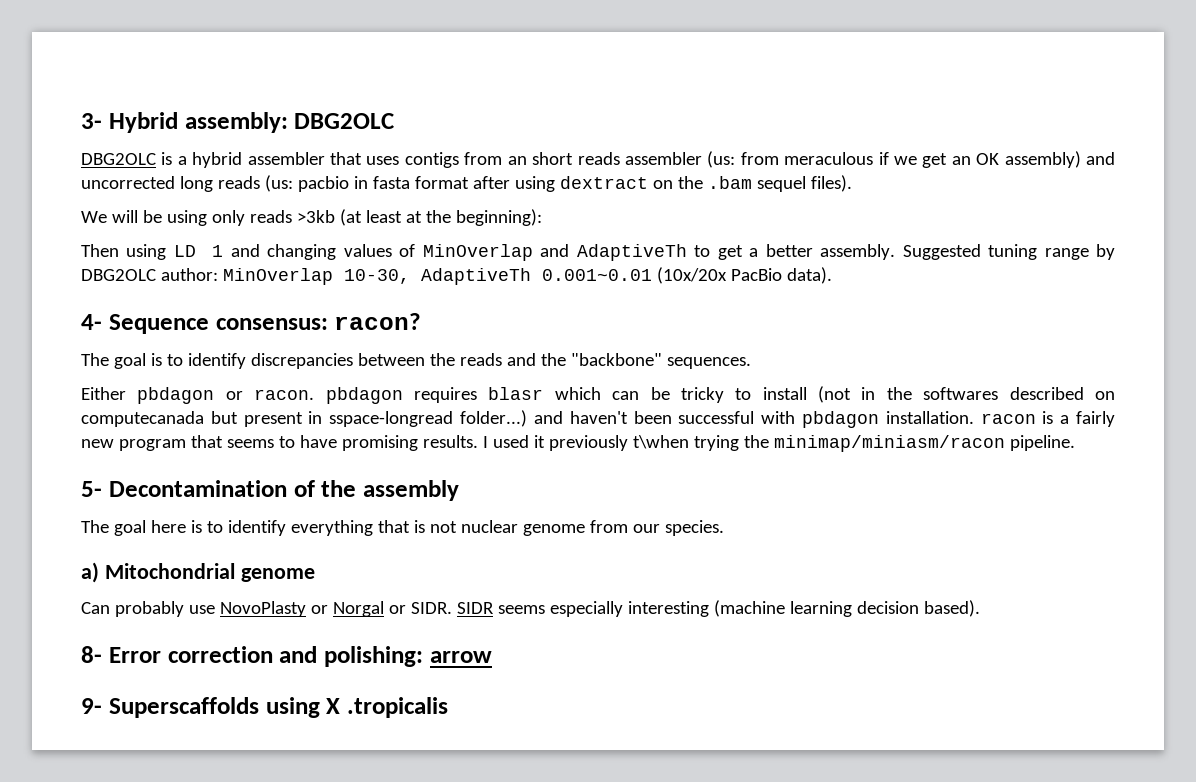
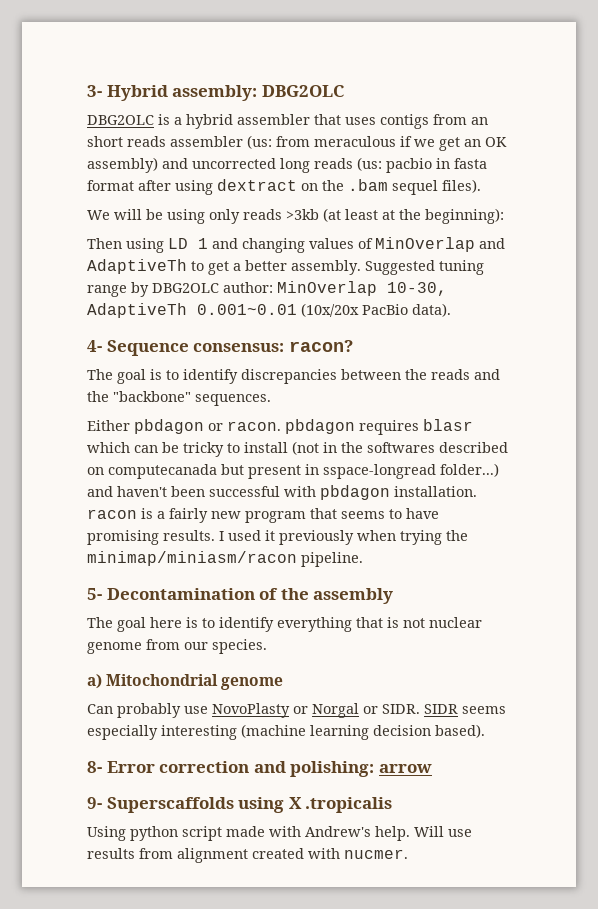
[632,435,689,449] t\when -> [357,530,396,541] when
(448, 707) none -> [87,826,472,841] [87,848,408,863] // Using python script made with Andrew's help. Will use results from alignment created with nucmer.

